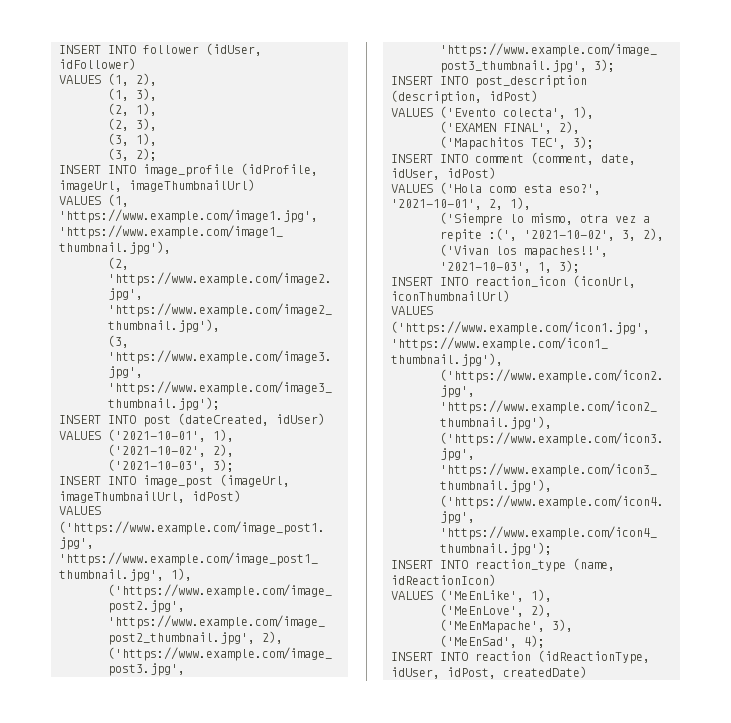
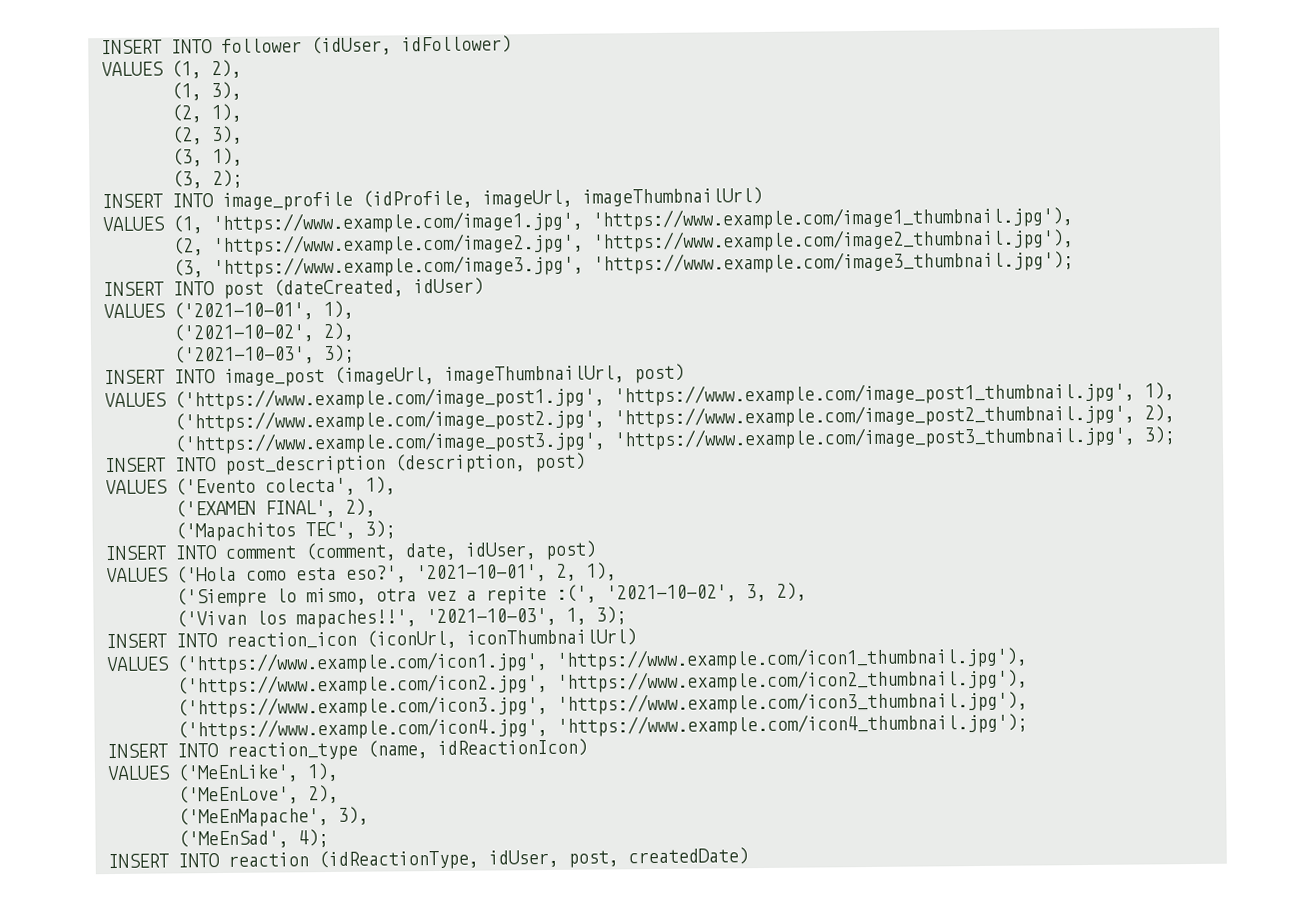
[191,490,241,502] idPost) -> [633,363,685,384] post)
[488,90,538,102] idPost) -> [534,452,586,473] post)
[446,167,496,179] idPost) -> [544,540,597,561] post)
[446,667,496,679] idPost, -> [567,850,619,868] post,

